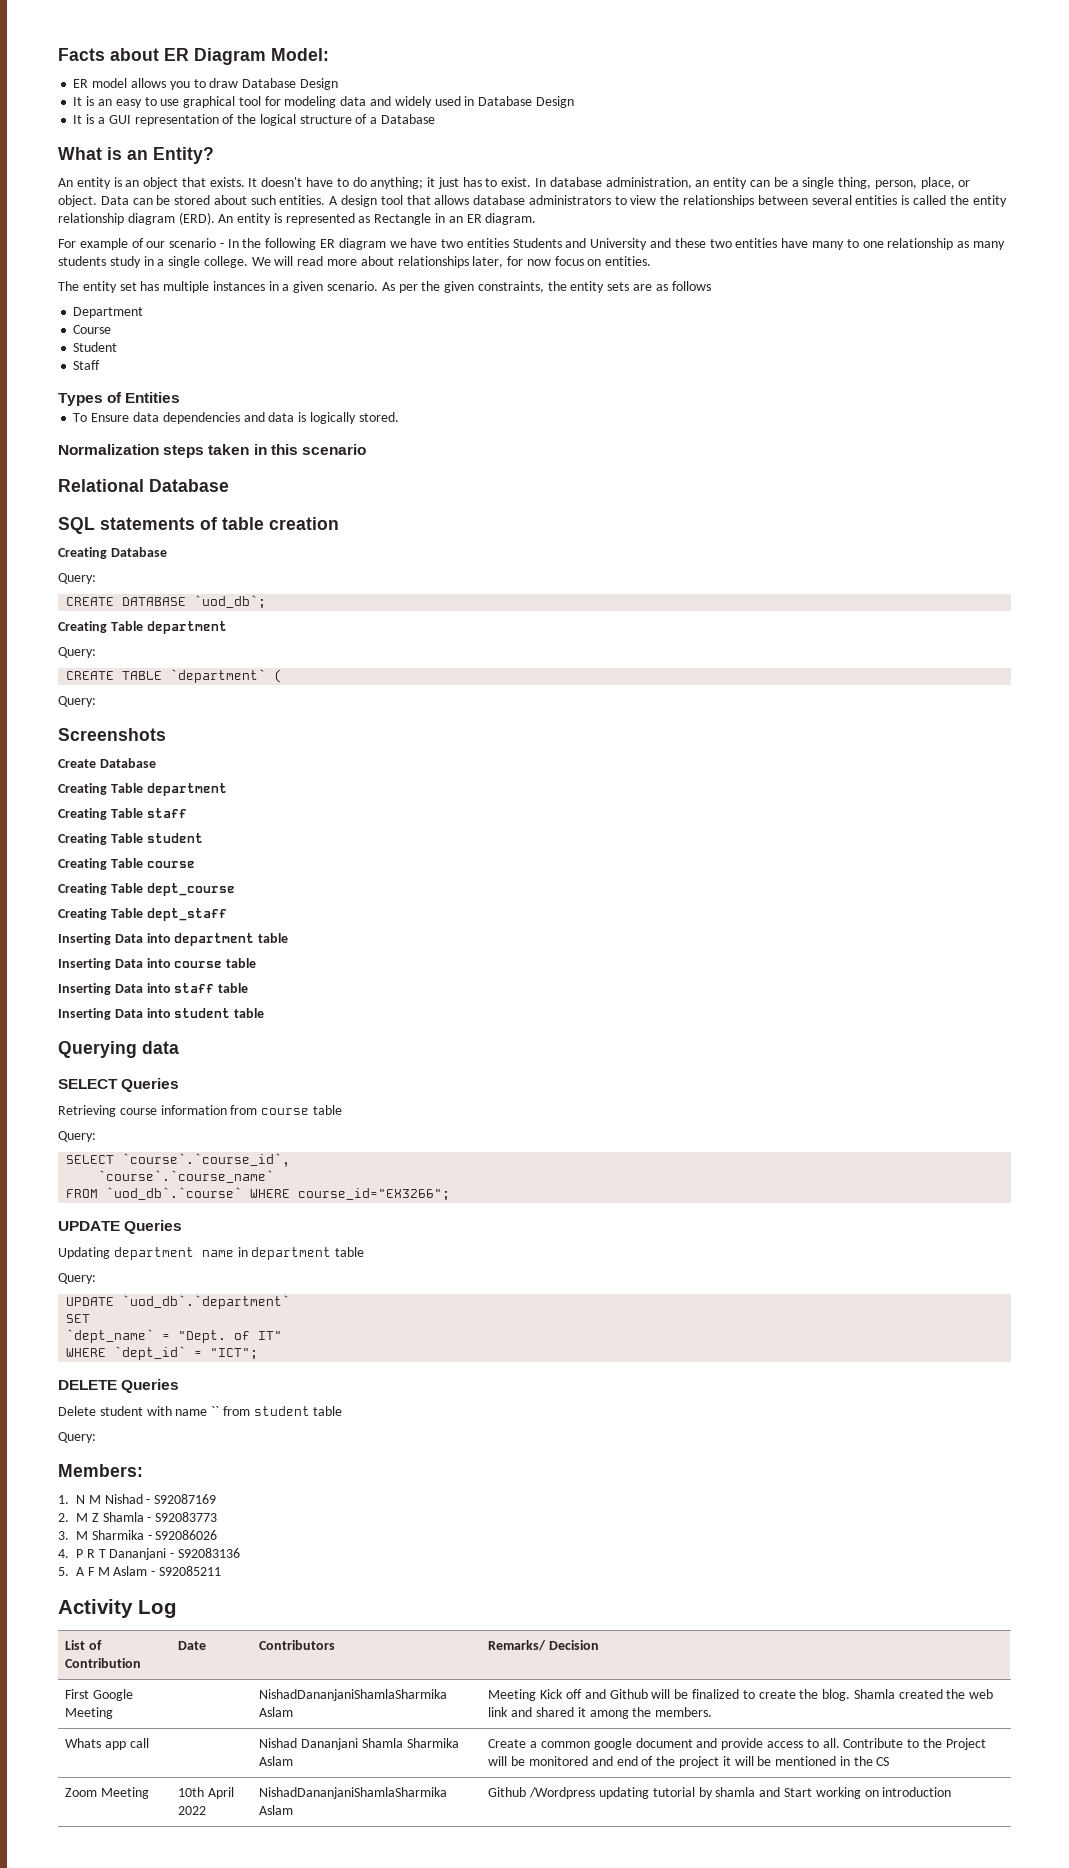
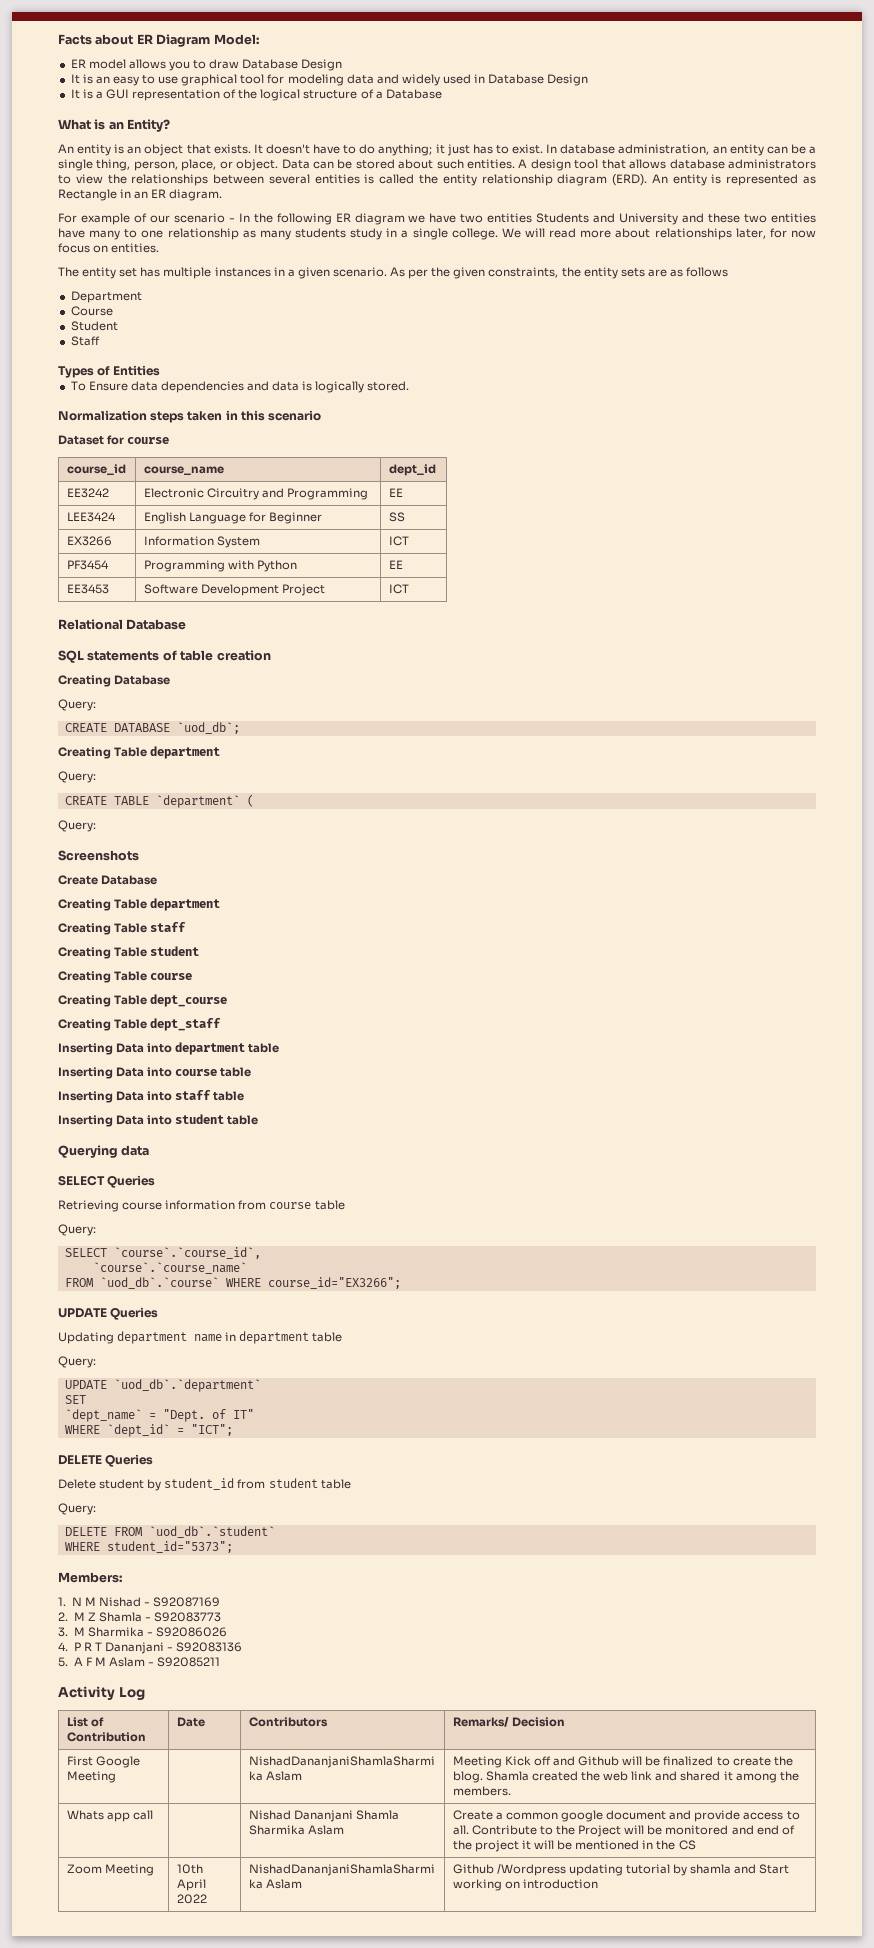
(366, 449) none -> [58,435,170,445] [66,464,126,475] [143,466,224,475] [388,464,436,476] [66,488,109,498] [143,488,368,500] [388,488,403,497] [66,512,116,522] [143,512,322,524] [388,512,405,522] [66,536,112,546] [143,536,260,548] [388,536,409,546] [66,560,109,570] [143,560,297,572] [388,560,403,569] [66,584,109,594] [143,584,325,596] [388,584,409,594] // Dataset for course // course_id | course_name | dept_id // EE3242 | Electronic Circuitry and Programming | EE // LEE3424 | English Language for Beginner | SS // EX3266 | Information System | ICT // PF3454 | Programming with Python | EE // EE3453 | Software Development Project | ICT
[146,1406,220,1416] with name `` -> [147,1478,235,1491] by student_id
(96, 1437) none -> [64,1526,275,1538] [64,1541,233,1553] // DELETE FROM `uod_db`.`student` // WHERE student_id="5373";

